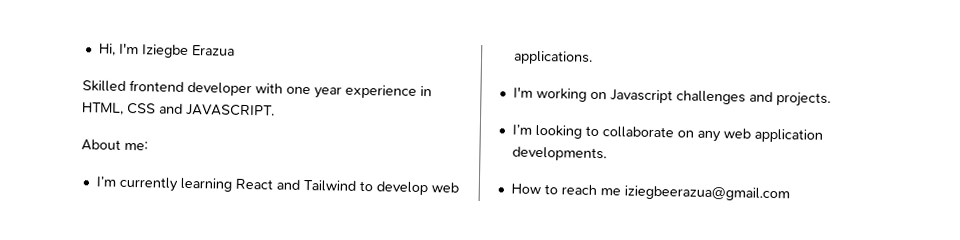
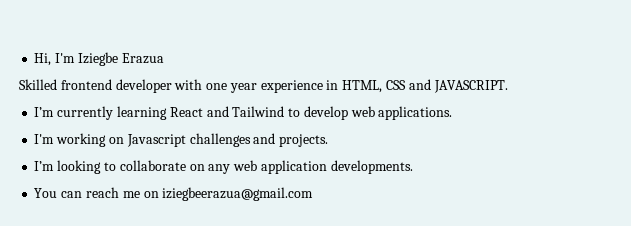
[81,139,148,151] // About me: -> (508, 86) none
[510,183,558,195] How to -> [34,188,83,198] You can
(621, 192) none -> [143,191,159,198] on

